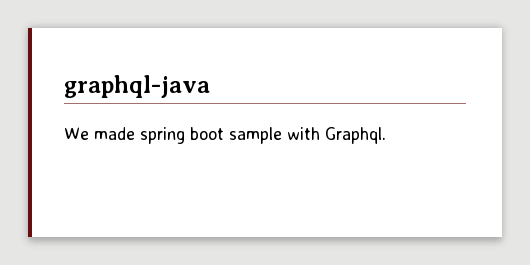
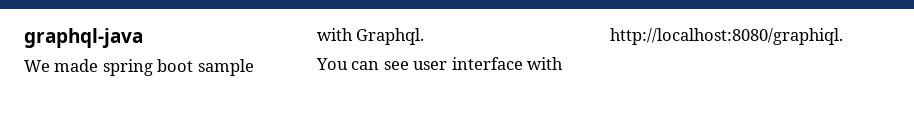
(386, 135) none -> [316,57,564,70] [610,28,843,45] // You can see user interface with http://localhost:8080/graphiql.

